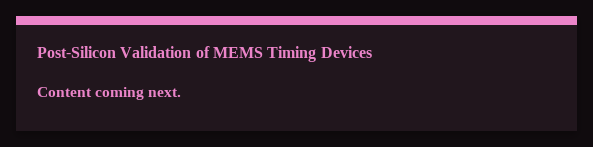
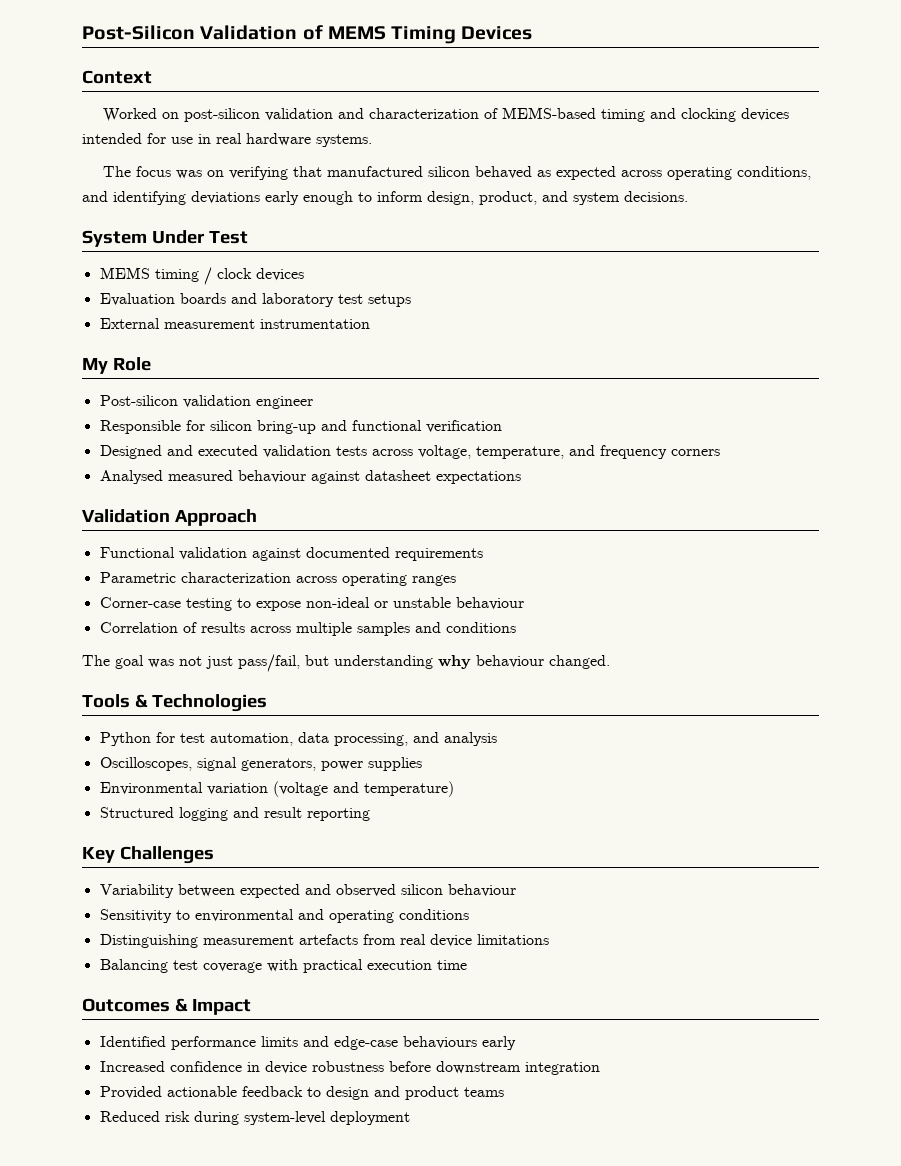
[37,87,182,100] Content coming next. -> [82,70,152,84] [103,107,790,122] [82,133,372,147] [103,166,812,180] [82,191,688,205] [82,230,248,247] [99,267,304,285] [99,293,411,307] [99,318,370,329] [82,357,151,374] [99,395,313,409] [99,420,502,434] [99,445,720,459] [99,470,521,484] [82,509,257,526] [99,547,483,561] [99,572,456,586] [99,597,524,611] [99,622,516,636] [82,654,610,672] [82,694,267,712] [99,732,497,746] [99,757,422,771] [99,781,454,797] [99,807,370,821] [82,846,214,864] [99,884,516,898] [99,909,469,923] [99,934,549,948] [99,959,467,973] [82,998,251,1015] [99,1036,516,1050] [99,1061,600,1075] [99,1086,504,1100] [99,1111,410,1125] Context // Worked on post-silicon validation and characterization of MEMS-based timing and clocking devices intended for use in real hardware systems. // The focus was on verifying that manufactured silicon behaved as expected across operating conditions, and identifying deviations early enough to inform design, product, and system decisions. // System Under Test // MEMS timing / clock devices // Evaluation boards and laboratory test setups // External measurement instrumentation // My Role // Post-silicon validation engineer // Responsible for silicon bring-up and functional verification // Designed and executed validation tests across voltage, temperature, and frequency corners // Analysed measured behaviour against datasheet expectations // Validation Approach // Functional validation against documented requirements // Parametric characterization across operating ranges // Corner-case testing to expose non-ideal or unstable behaviour // Correlation of results across multiple samples and conditions // The goal was not just pass/fail, but understanding why behaviour changed. // Tools & Technologies // Python for test automation, data processing, and analysis // Oscilloscopes, signal generators, power supplies // Environmental variation (voltage and temperature) // Structured logging and result reporting // Key Challenges // Variability between expected and observed silicon behaviour // Sensitivity to environmental and operating conditions // Distinguishing measurement artefacts from real device limitations // Balancing test coverage with practical execution time // Outcomes & Impact // Identified performance limits and edge-case behaviours early // Increased confidence in device robustness before downstream integration // Provided actionable feedback to design and product teams // Reduced risk during system-level deployment

